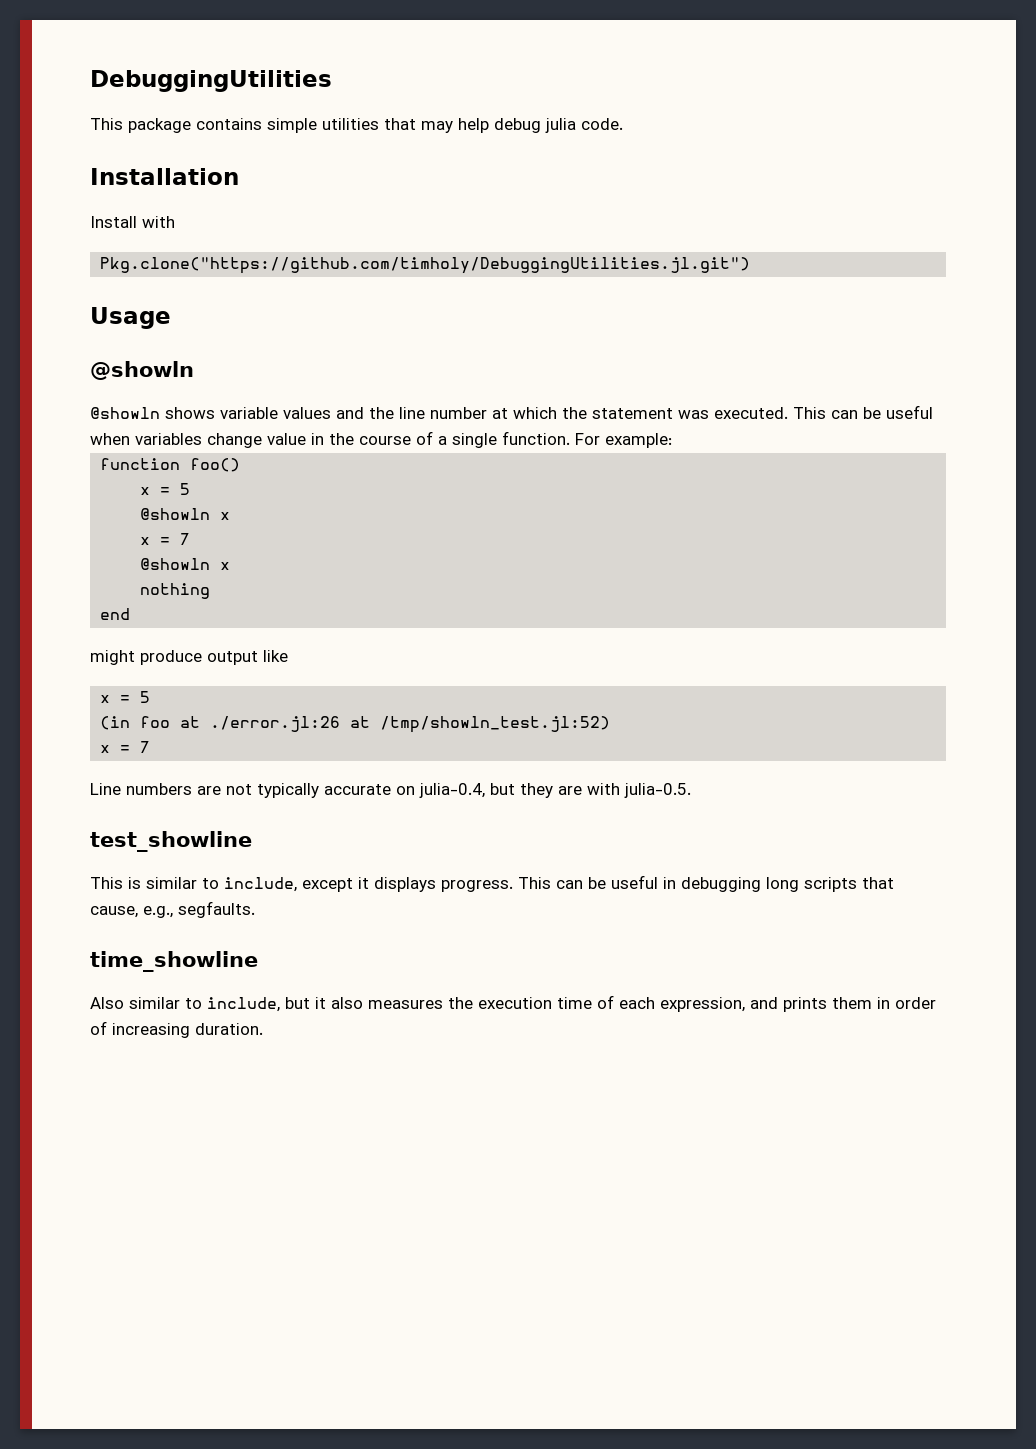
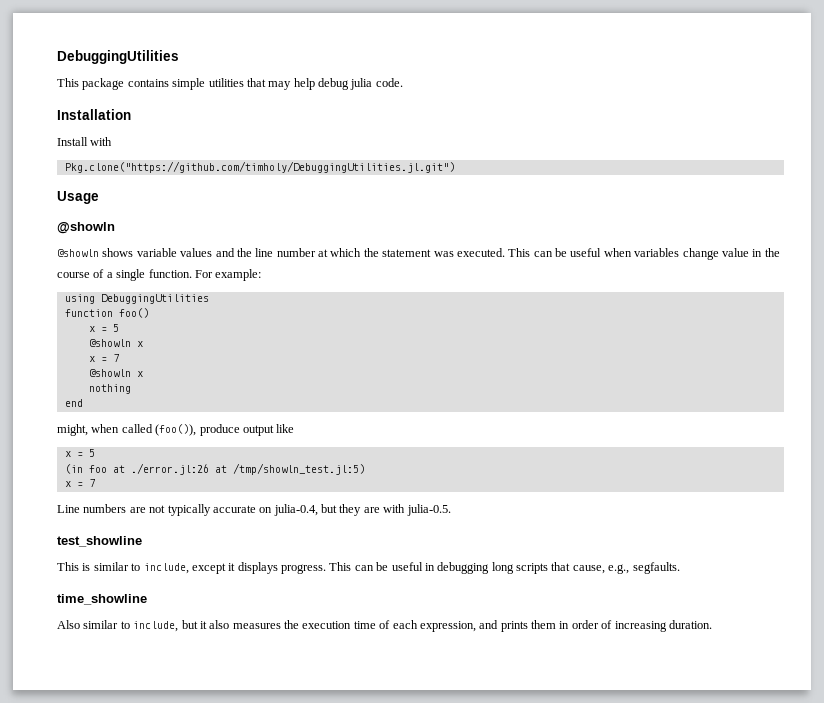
(672, 440) none -> [64,294,209,304] // using DebuggingUtilities
[90,650,135,665] might -> [57,424,197,436] might, when called (foo()),
[380,716,611,733] /tmp/showln_test.jl:52) -> [232,463,365,475] /tmp/showln_test.jl:5)

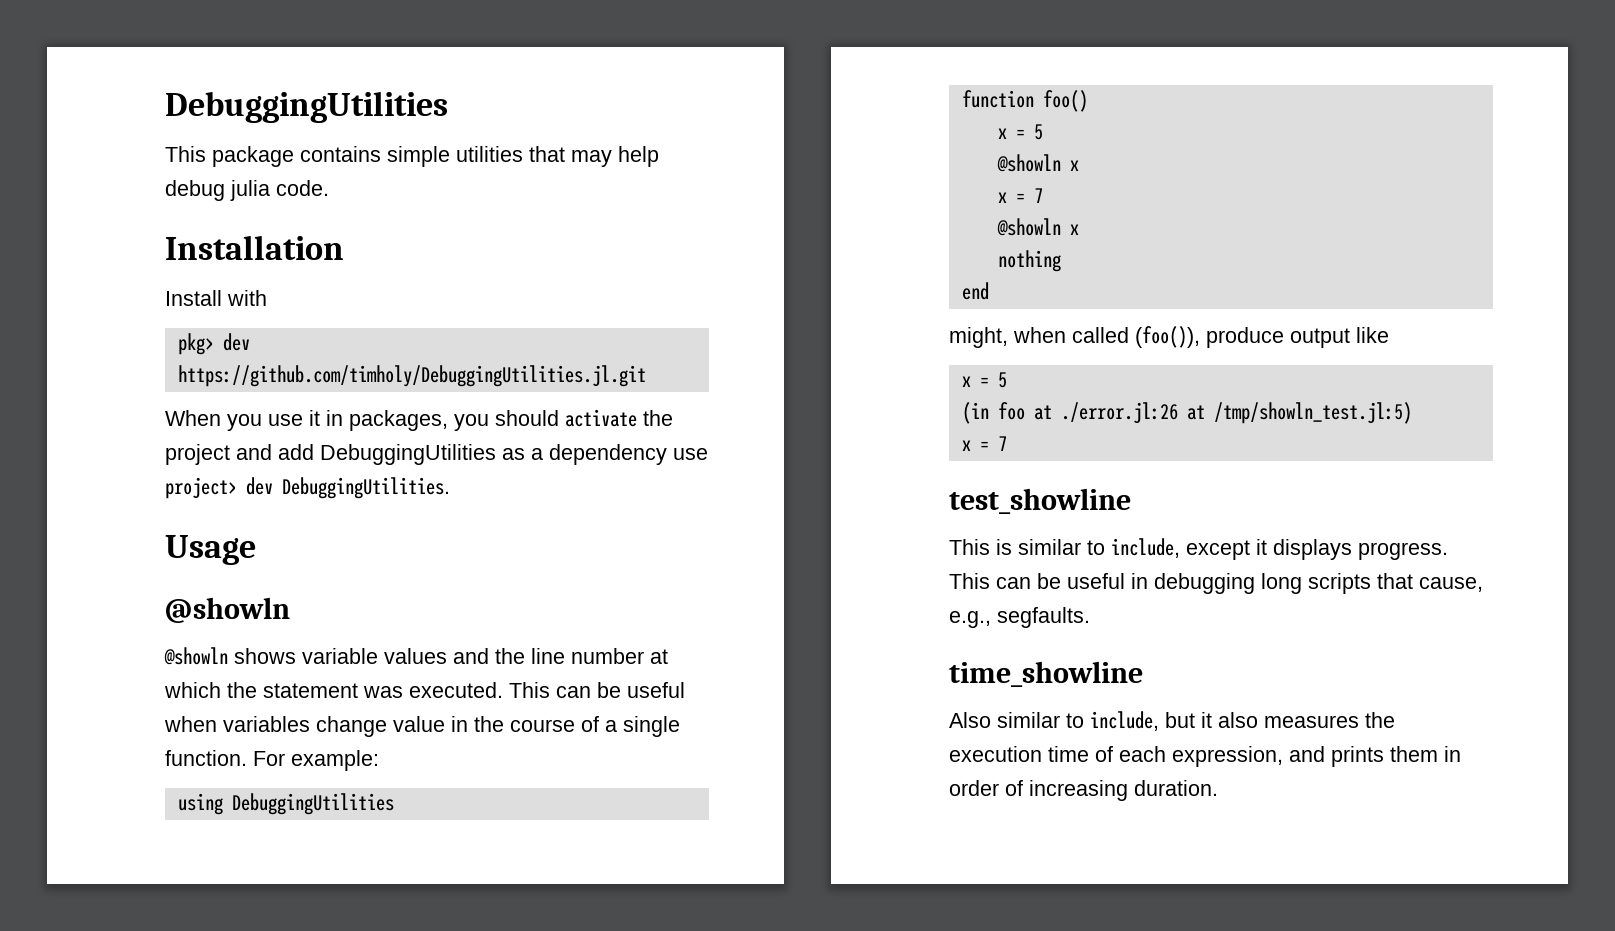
[64,161,455,173] Pkg.clone("https://github.com/timholy/DebuggingUtilities.jl.git") -> [177,333,250,355] [177,365,646,387] [165,409,673,431] [165,444,708,465] [165,477,450,499] pkg> dev https://github.com/timholy/DebuggingUtilities.jl.git // When you use it in packages, you should activate the project and add DebuggingUtilities as a dependency use project> dev DebuggingUtilities.
[57,504,451,516] // Line numbers are not typically accurate on julia-0.4, but they are with julia-0.5. -> (1007, 443) none

